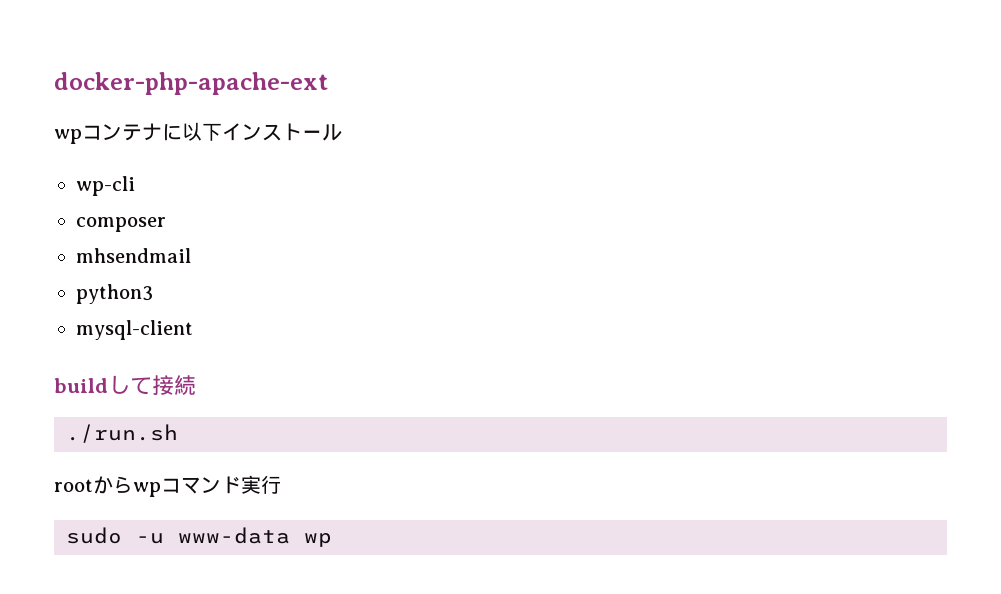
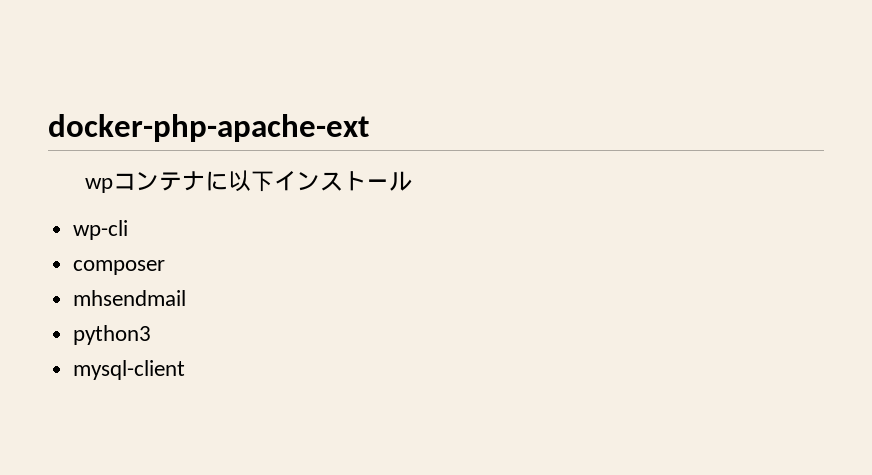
[54,375,196,395] [66,424,178,443] [54,475,281,497] [66,527,332,547] // buildして接続 // ./run.sh // rootからwpコマンド実行 // sudo -u www-data wp -> (186, 370) none

